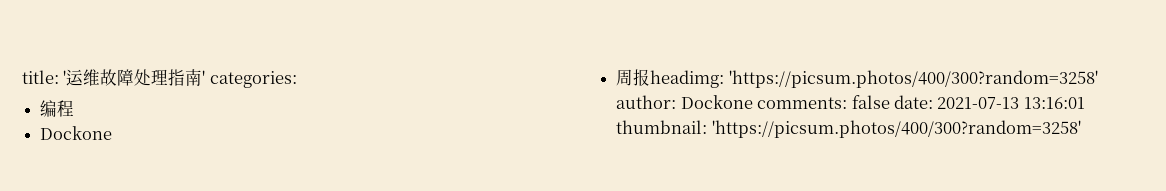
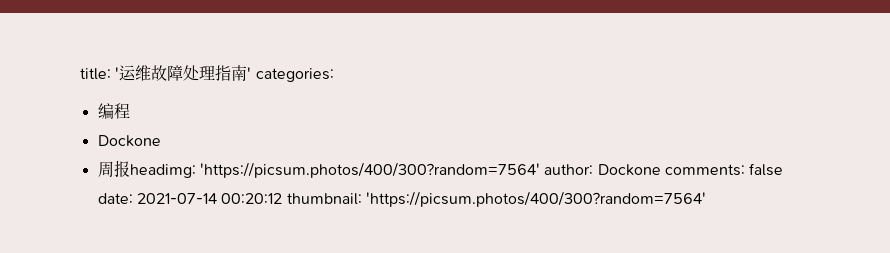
[728,70,1098,88] 'https://picsum.photos/400/300?random=3258' -> [199,162,540,178] 'https://picsum.photos/400/300?random=7564'
[937,97,1085,109] [616,120,1081,138] 2021-07-13 13:16:01 thumbnail: 'https://picsum.photos/400/300?random=3258' -> [136,191,706,207] 2021-07-14 00:20:12 thumbnail: 'https://picsum.photos/400/300?random=7564'

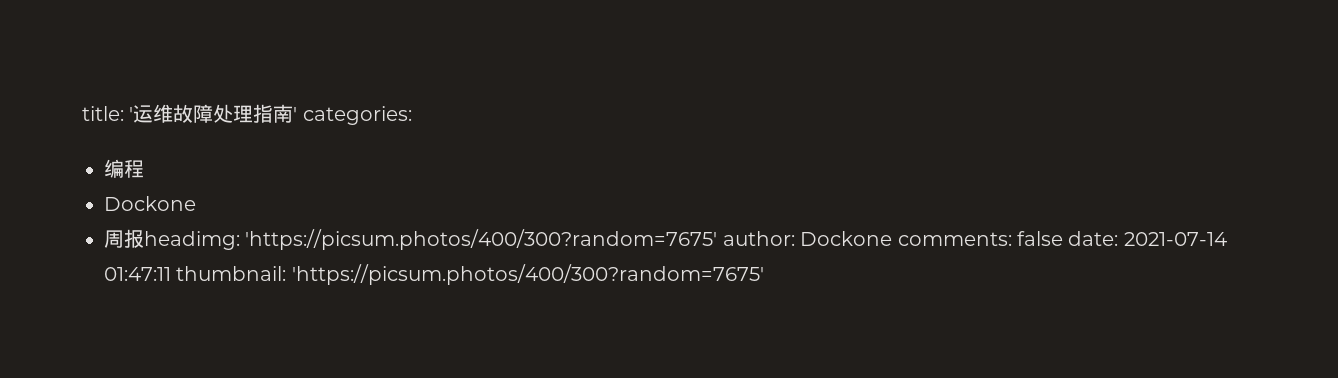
[199,162,540,178] 'https://picsum.photos/400/300?random=7564' -> [245,229,718,250] 'https://picsum.photos/400/300?random=7675'
[221,191,706,207] 00:20:12 thumbnail: 'https://picsum.photos/400/300?random=7564' -> [104,264,764,285] 01:47:11 thumbnail: 'https://picsum.photos/400/300?random=7675'

